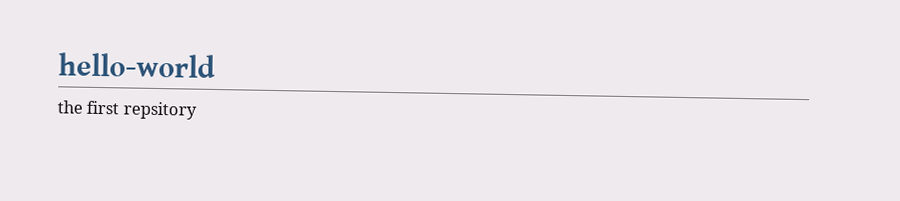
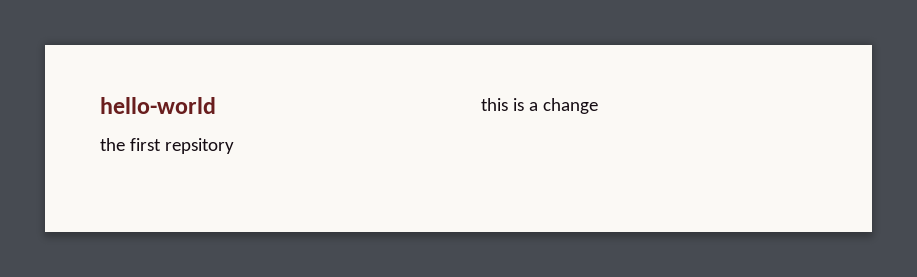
(197, 110) none -> [481,98,598,114] // this is a change

